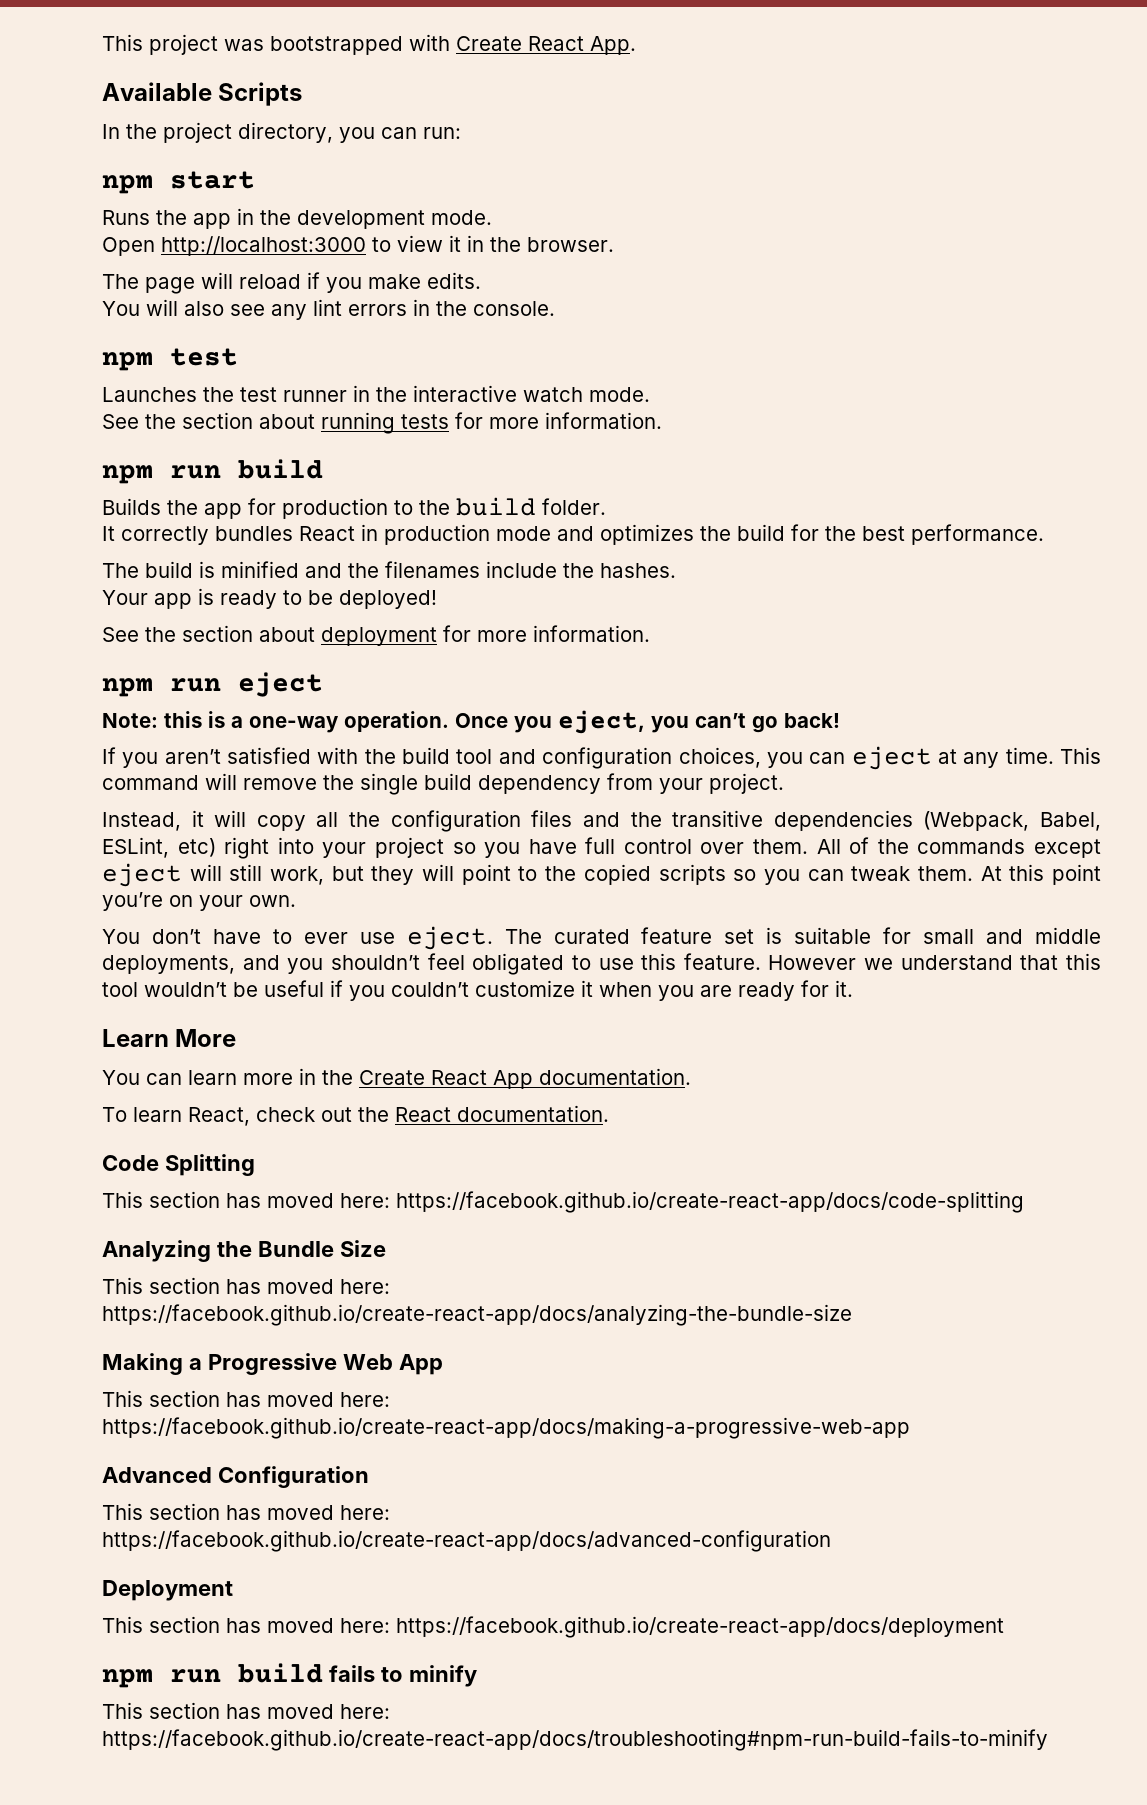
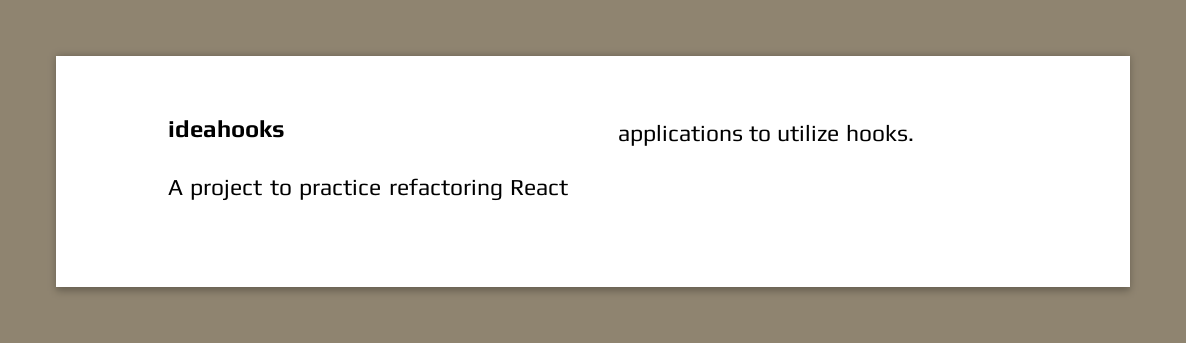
[102,34,636,55] [102,82,303,106] [102,122,461,143] [102,171,255,194] [102,208,492,229] [102,235,614,256] [102,272,481,294] [102,299,555,320] [102,348,238,371] [102,385,650,402] [102,412,662,434] [102,459,323,484] [102,497,606,519] [102,524,1044,545] [102,561,676,578] [102,588,437,609] [102,625,650,646] [102,672,323,697] [102,710,840,734] [102,746,1102,770] [102,773,784,795] [102,810,1102,832] [102,837,1102,859] [102,863,1102,887] [102,892,296,911] [102,926,1101,950] [102,953,1101,975] [102,980,853,1001] [102,1029,237,1047] [102,1068,691,1089] [102,1105,609,1126] [102,1154,255,1176] [102,1191,1024,1213] [102,1240,386,1262] [102,1277,390,1294] [102,1304,852,1326] [102,1353,443,1375] [102,1390,390,1407] [102,1417,910,1439] [102,1466,369,1488] [102,1503,390,1520] [102,1530,831,1552] [102,1580,233,1601] [102,1616,1004,1638] [102,1663,477,1688] [102,1702,390,1719] [102,1729,1048,1751] This project was bootstrapped with Create React App. // Available Scripts // In the project directory, you can run: // npm start // Runs the app in the development mode. // Open http://localhost:3000 to view it in the browser. // The page will reload if you make edits. // You will also see any lint errors in the console. // npm test // Launches the test runner in the interactive watch mode. // See the section about running tests for more information. // npm run build // Builds the app for production to the build folder. // It correctly bundles React in production mode and optimizes the build for the best performance. // The build is minified and the filenames include the hashes. // Your app is ready to be deployed! // See the section about deployment for more information. // npm run eject // Note: this is a one-way operation. Once you eject, you can’t go back! // If you aren’t satisfied with the build tool and configuration choices, you can eject at any time. This command will remove the single build dependency from your project. // Instead, it will copy all the configuration files and the transitive dependencies (Webpack, Babel, ESLint, etc) right into your project so you have full control over them. All of the commands except eject will still work, but they will point to the copied scripts so you can tweak them. At this point you’re on your own. // You don’t have to ever use eject. The curated feature set is suitable for small and middle deployments, and you shouldn’t feel obligated to use this feature. However we understand that this tool wouldn’t be useful if you couldn’t customize it when you are ready for it. // Learn More // You can learn more in the Create React App documentation. // To learn React, check out the React documentation. // Code Splitting // This section has moved here: https://facebook.github.io/create-react-app/docs/code-splitting // Analyzing the Bundle Size // This section has moved here: https://facebook.github.io/create-react-app/docs/analyzing-the-bundle-size // Making a Progressive Web App // This section has moved here: https://facebook.github.io/create-react-app/docs/making-a-progressive-web-app // Advanced Configuration // This section has moved here: https://facebook.github.io/create-react-app/docs/advanced-configuration // Deployment // This section has moved here: https://facebook.github.io/create-react-app/docs/deployment // npm run build fails to minify // This section has moved here: https://facebook.github.io/create-react-app/docs/troubleshooting#npm-run-build-fails-to-minify -> [168,120,285,138] [168,178,568,201] [618,124,914,146] ideahooks // A project to practice refactoring React applications to utilize hooks.

